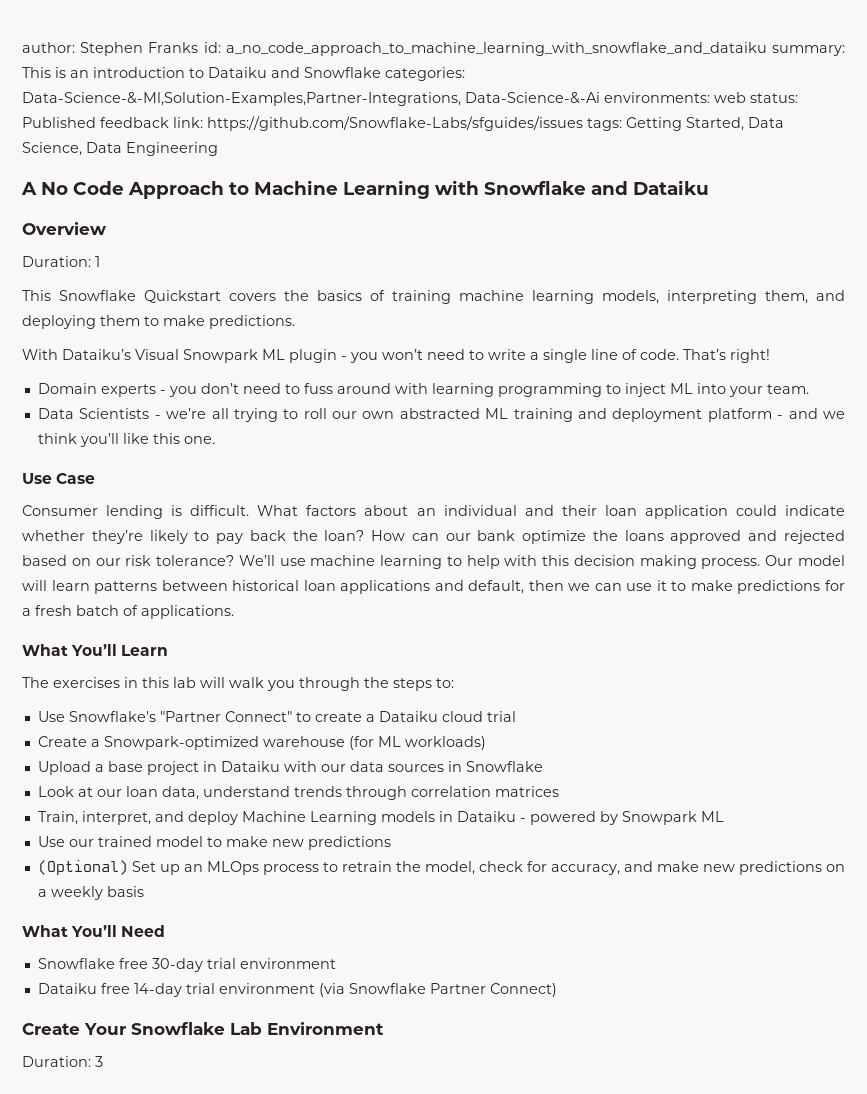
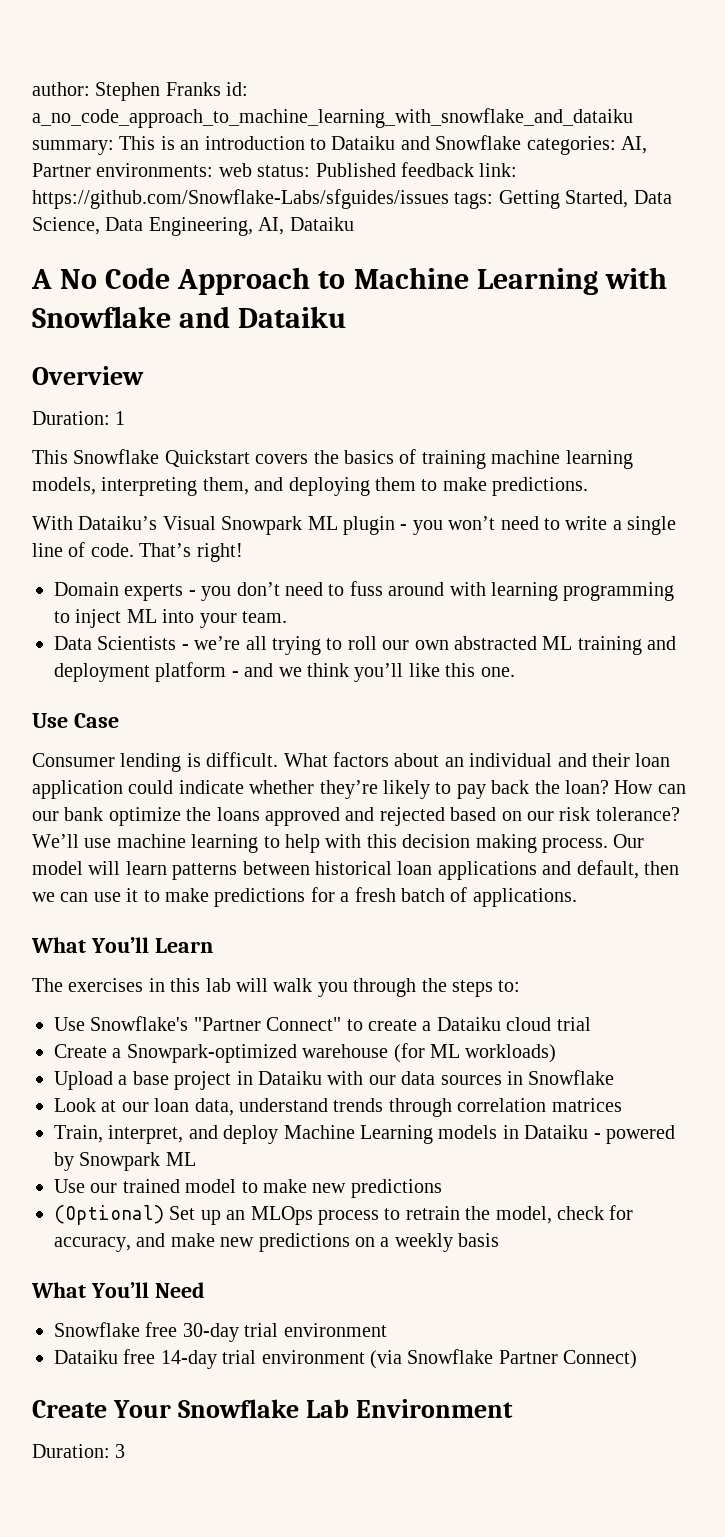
[22,92,600,106] Data-Science-&-Ml,Solution-Examples,Partner-Integrations, Data-Science-&-Ai -> [620,136,647,154] [32,163,91,177] AI, Partner
[126,142,218,156] Engineering -> [148,217,354,236] Engineering, AI, Dataiku

